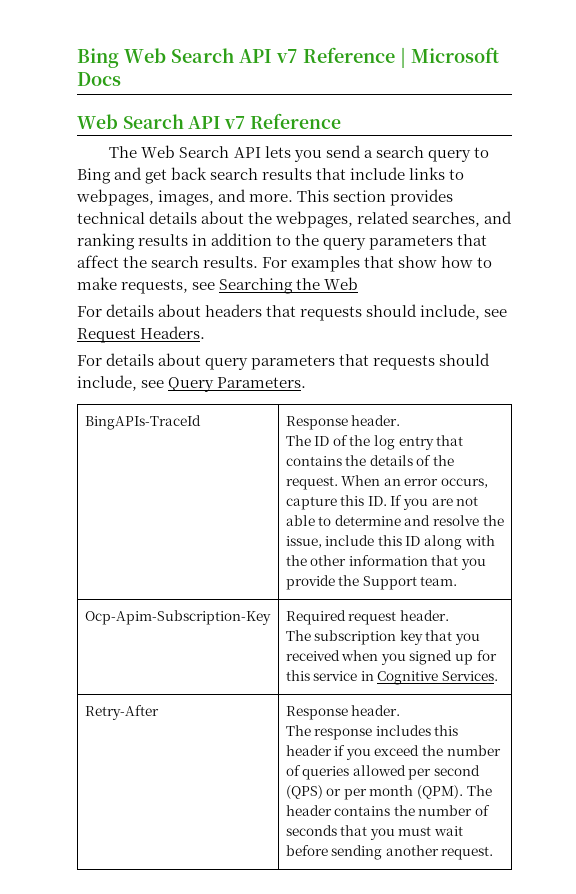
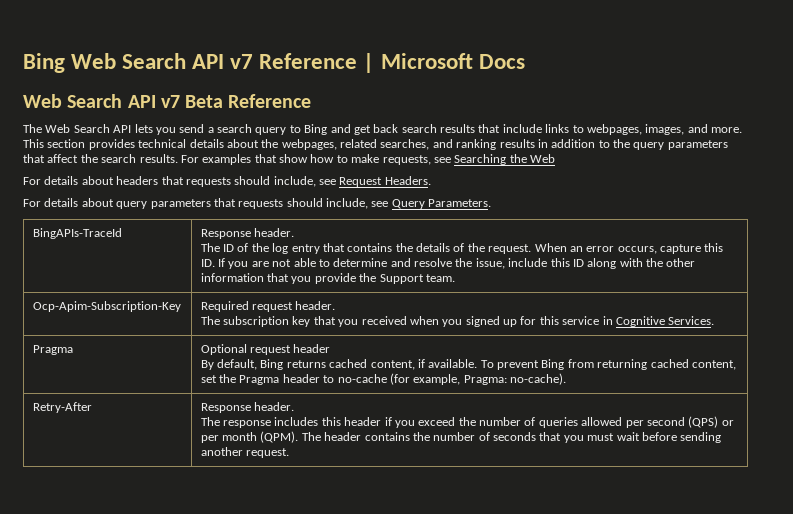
(246, 122) none -> [185,95,224,108] Beta
(499, 676) none -> [32,345,73,355] [200,344,331,355] [200,359,736,370] [200,373,567,385] // Pragma | Optional request header // By default, Bing returns cached content, if available. To prevent Bing from returning cached content, set the Pragma header to no-cache (for example, Pragma: no-cache).

